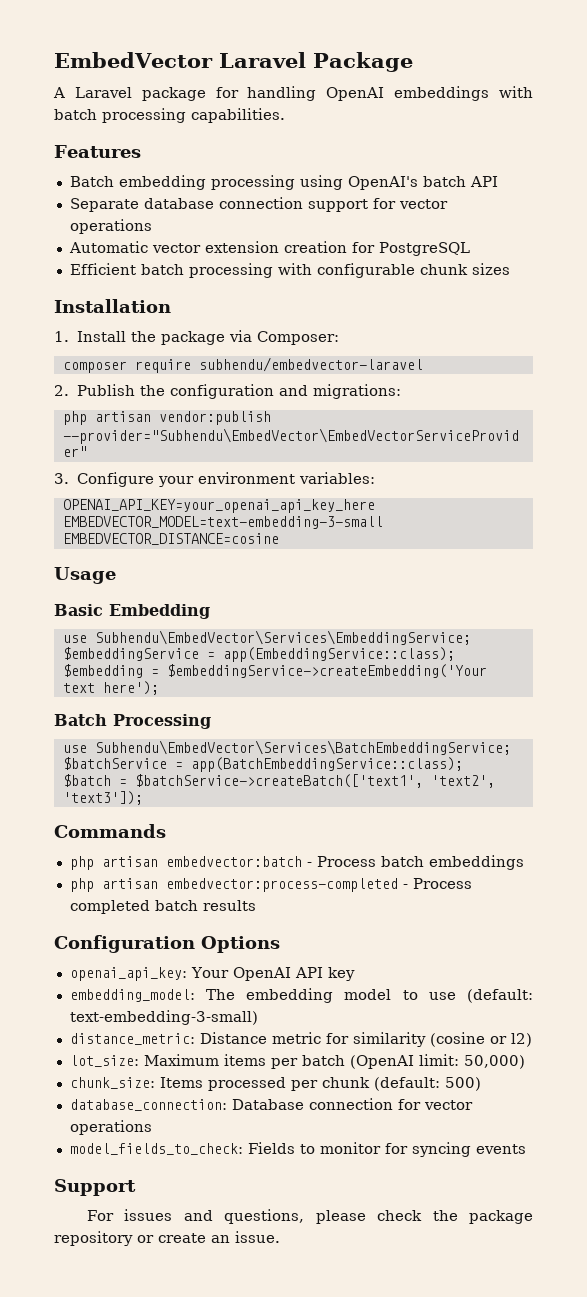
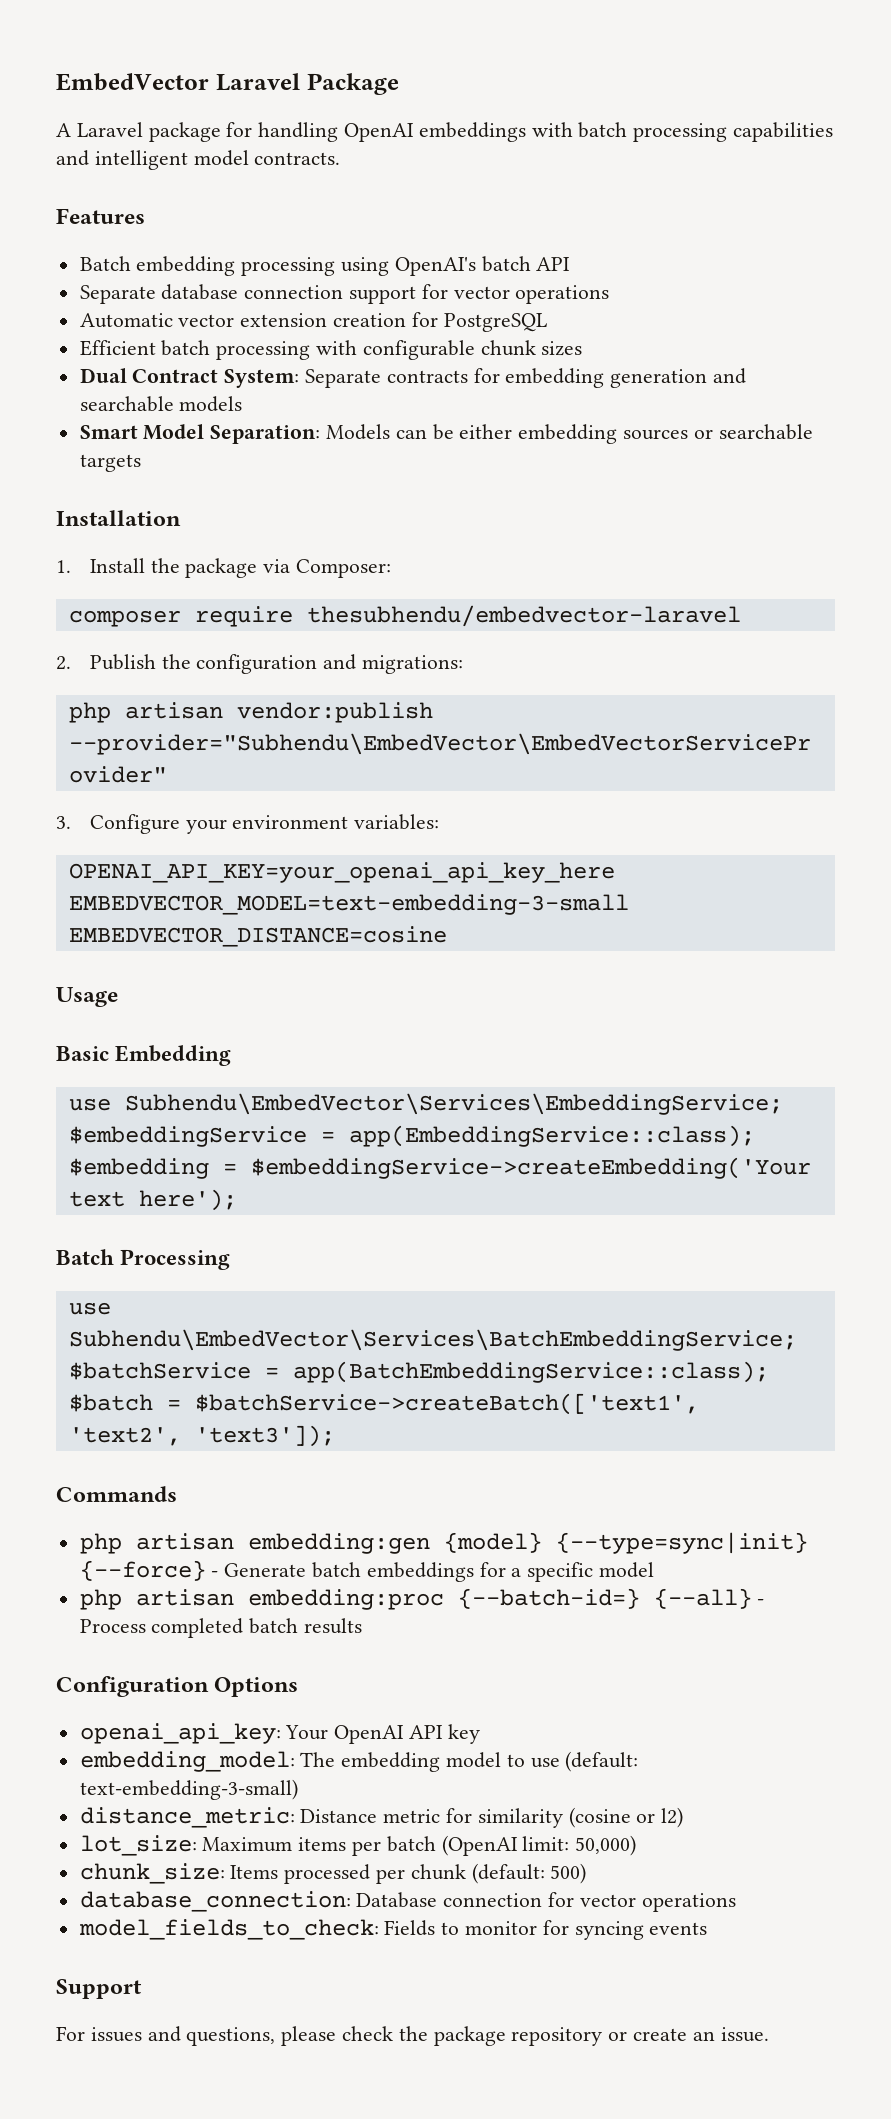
[191,108,285,123] capabilities. -> [733,122,834,142] [56,150,341,170] capabilities and intelligent model contracts.
(510, 269) none -> [79,368,747,388] [79,396,243,412] [79,424,813,444] [79,454,141,472] // Dual Contract System: Separate contracts for embedding generation and searchable models // Smart Model Separation: Models can be either embedding sources or searchable targets
[198,357,423,372] subhendu/embedvector-laravel -> [306,605,741,627] thesubhendu/embedvector-laravel
[165,855,524,870] [69,878,398,892] embedvector:batch - Process batch embeddings // php artisan embedvector:process-completed -> [247,1532,808,1554] [79,1560,655,1582] [79,1588,752,1610] embedding:gen {model} {--type=sync|init} {--force} - Generate batch embeddings for a specific model // php artisan embedding:proc {--batch-id=} {--all}

